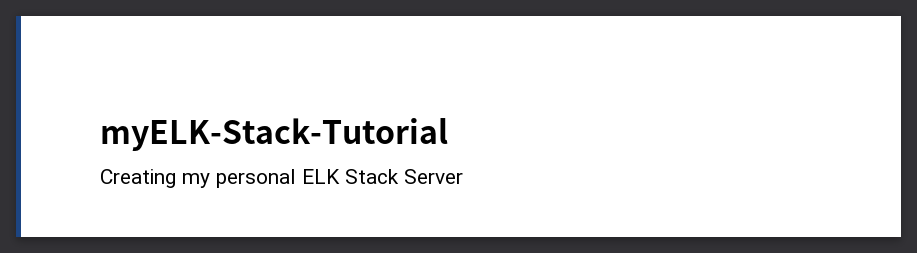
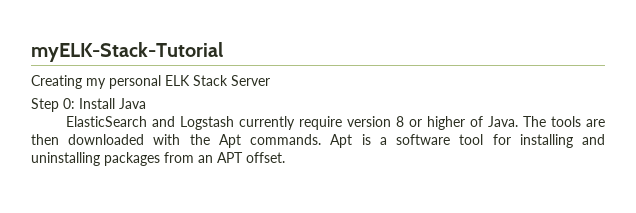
(463, 176) none -> [31,98,146,112] [65,116,605,130] [31,134,605,148] [31,152,285,166] // Step 0: Install Java // ElasticSearch and Logstash currently require version 8 or higher of Java. The tools are then downloaded with the Apt commands. Apt is a software tool for installing and uninstalling packages from an APT offset.

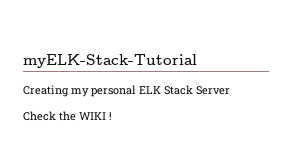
[31,98,146,112] [65,116,605,130] [31,134,605,148] [31,152,285,166] Step 0: Install Java // ElasticSearch and Logstash currently require version 8 or higher of Java. The tools are then downloaded with the Apt commands. Apt is a software tool for installing and uninstalling packages from an APT offset. -> [23,111,112,121] Check the WIKI !

